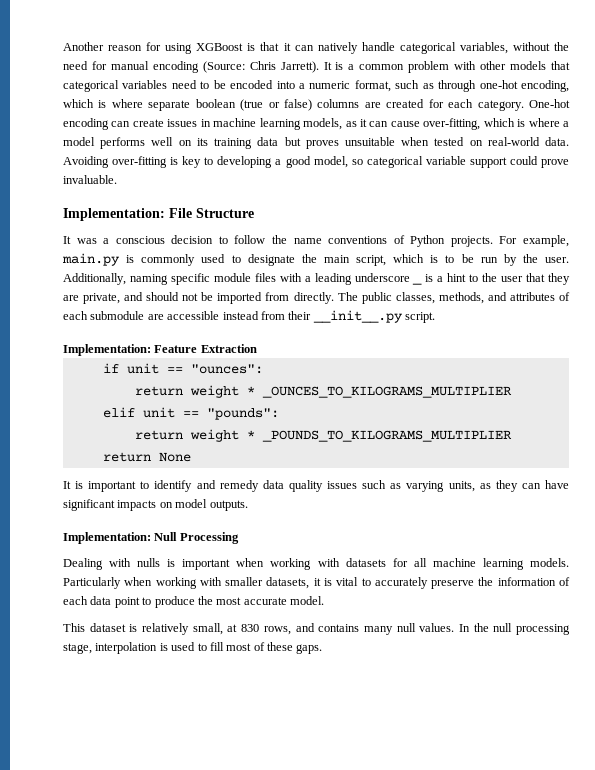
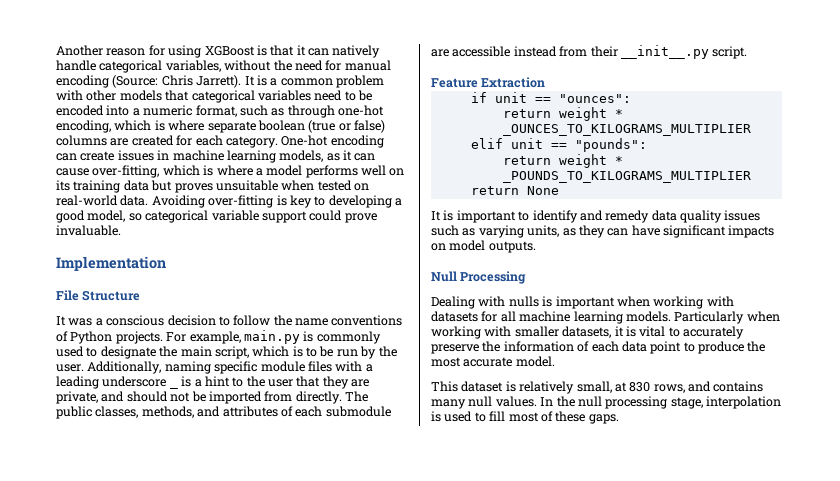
[63,208,165,221] Implementation: -> [56,256,166,271] Implementation //
[63,344,151,356] Implementation: -> (748, 52) none
[63,532,151,544] Implementation: -> (536, 247) none

